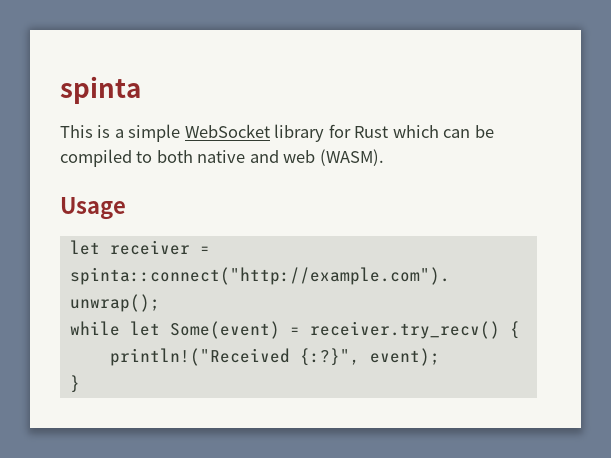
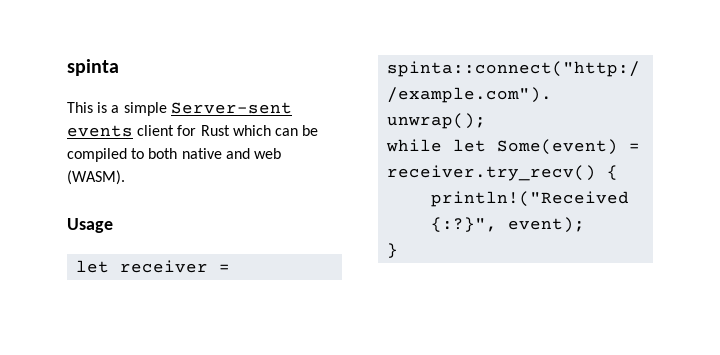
[184,124,325,142] WebSocket library -> [170,102,292,114] [67,125,175,137] Server-sent events client

